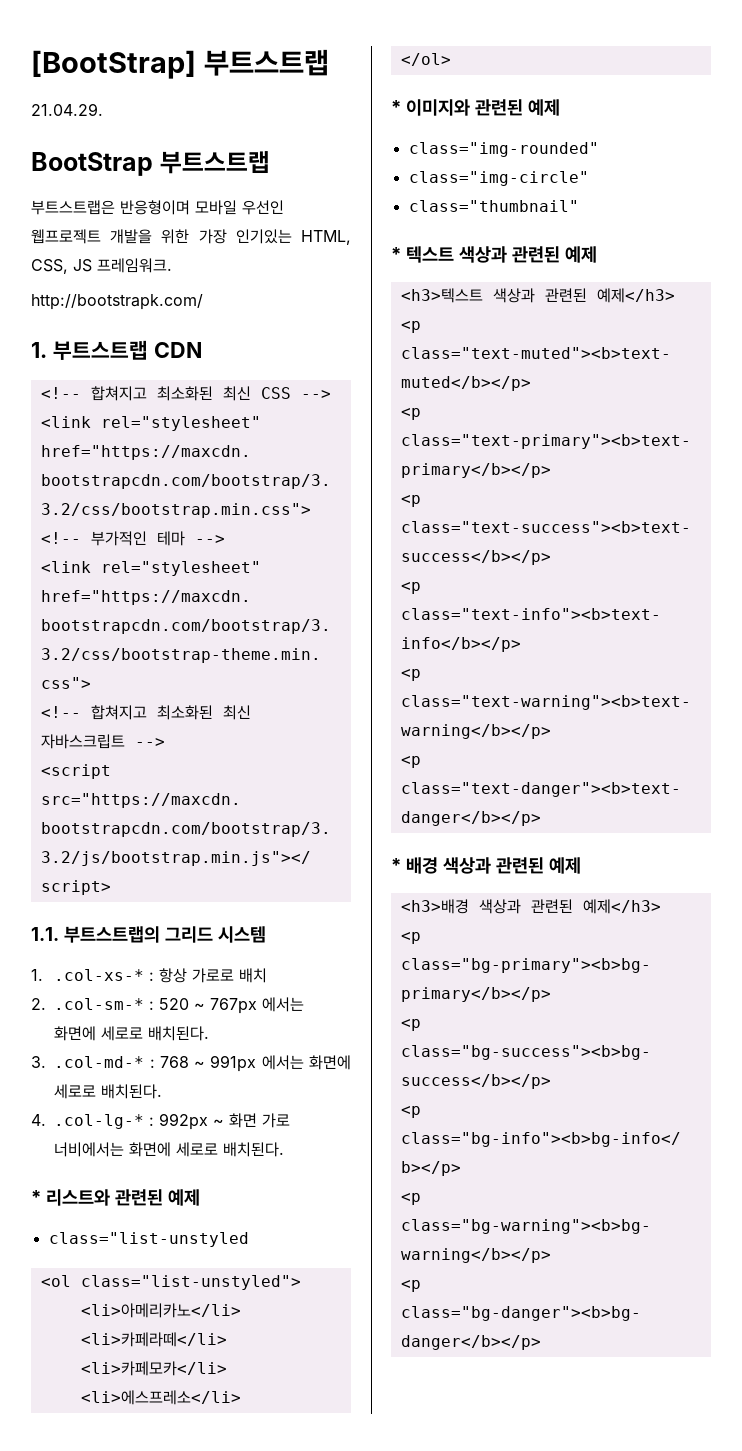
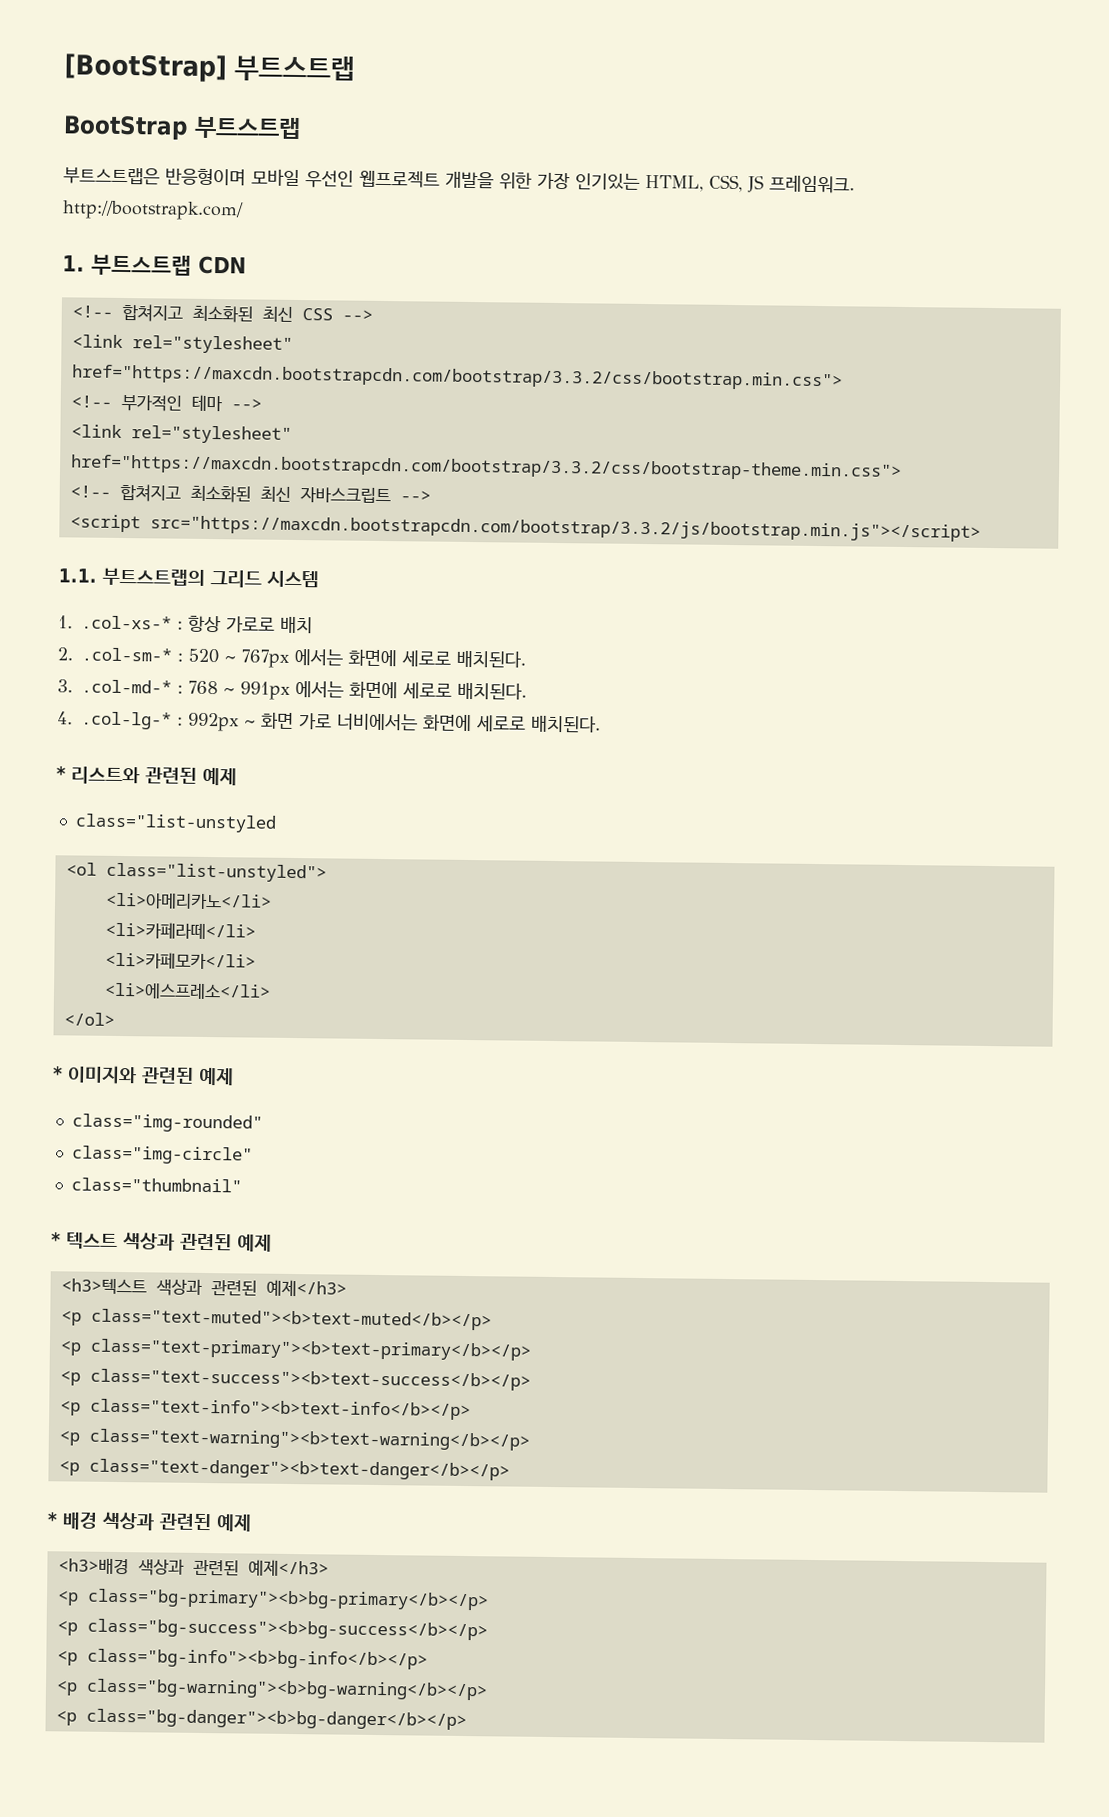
[31,103,103,116] // 21.04.29. -> (355, 68) none

